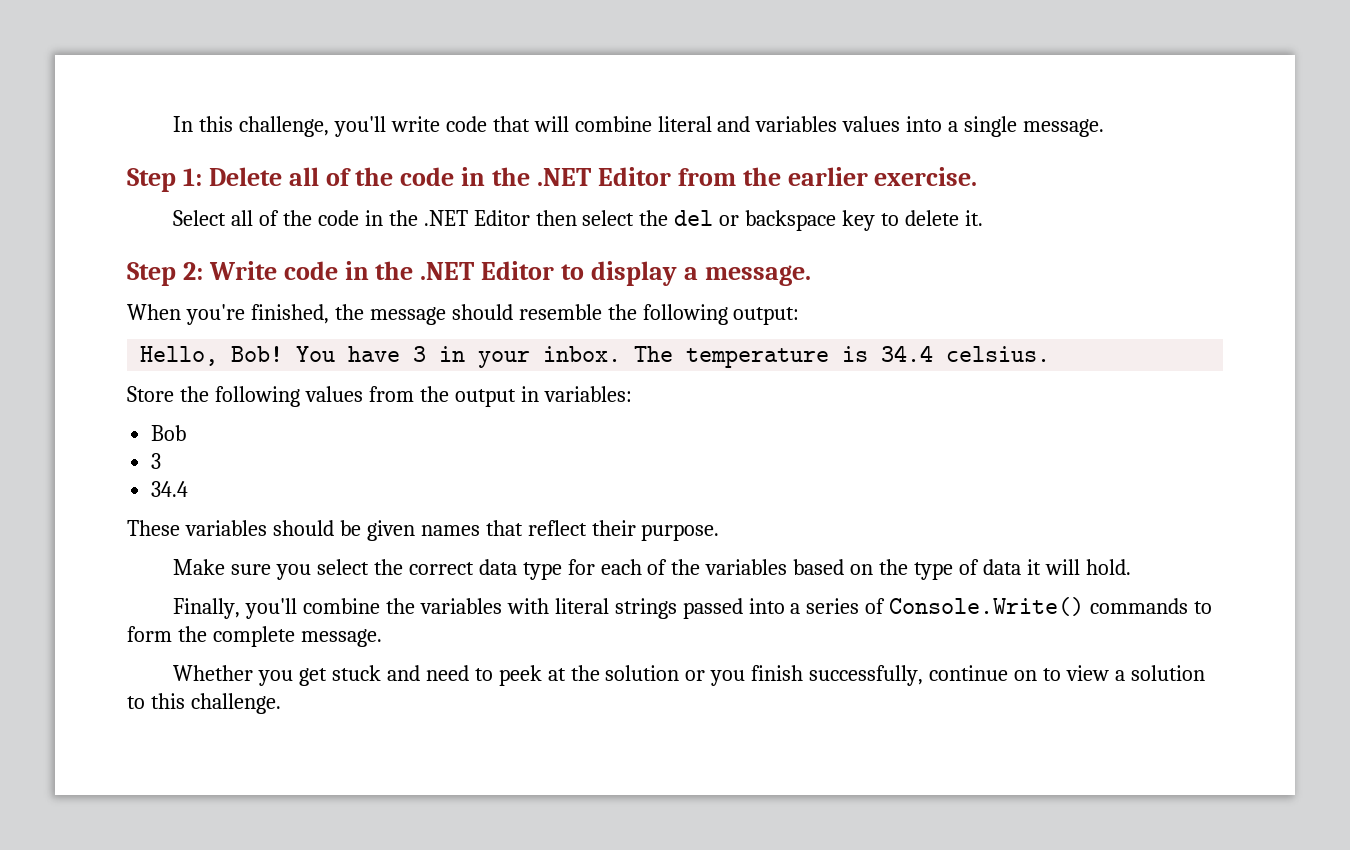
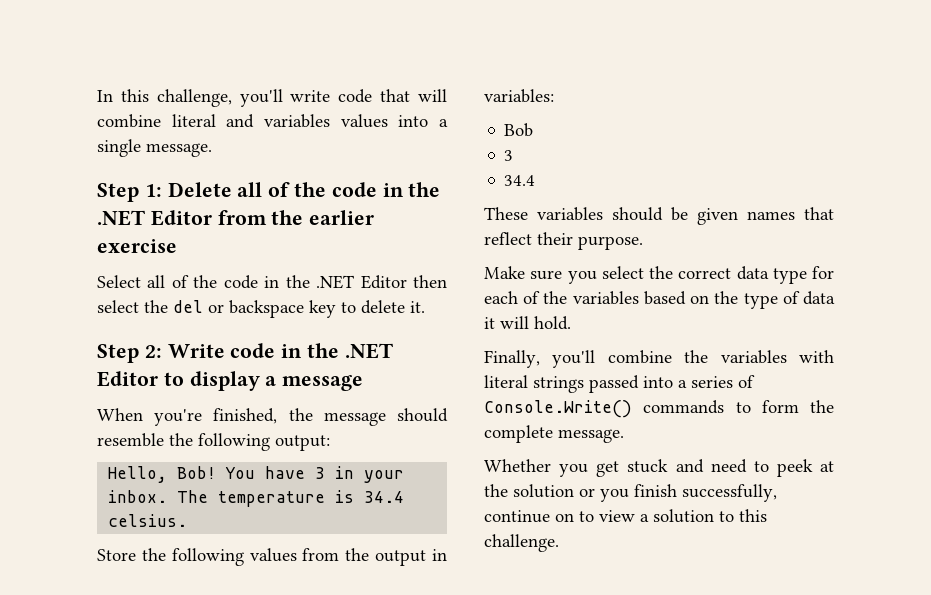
[874,167,978,186] exercise. -> [97,239,177,253] exercise
[704,265,811,286] message. -> [282,375,364,391] message

